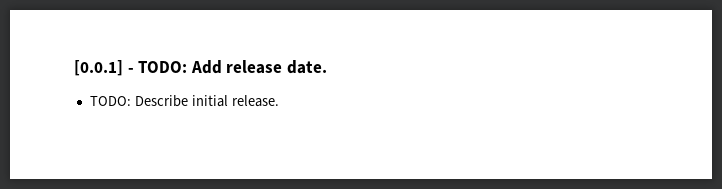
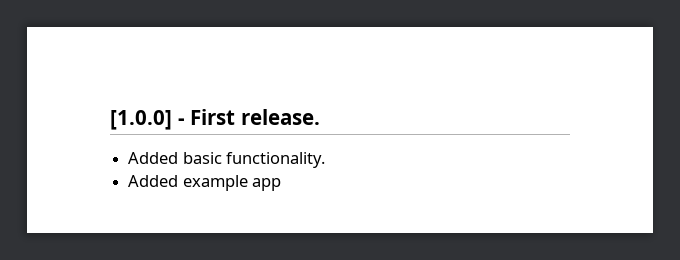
[74,60,327,76] [89,95,279,107] [0.0.1] - TODO: Add release date. // TODO: Describe initial release. -> [110,109,320,130] [128,152,326,168] [128,175,282,191] [1.0.0] - First release. // Added basic functionality. // Added example app

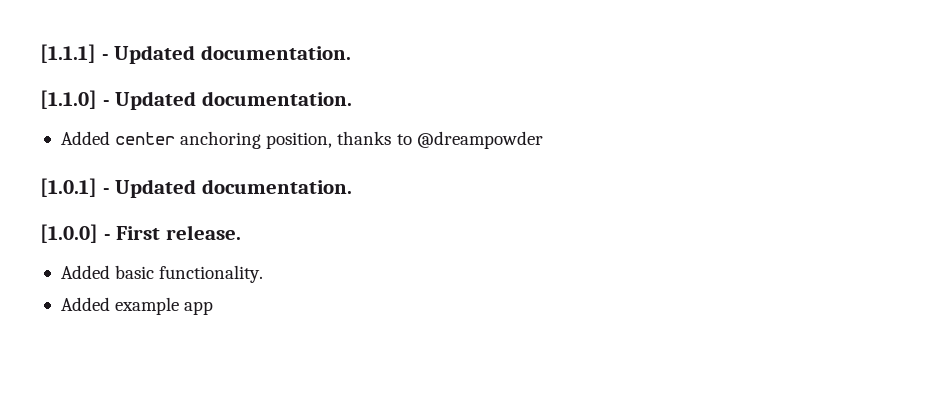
(110, 120) none -> [40,44,352,64] [40,90,353,110] [60,131,543,149] [40,178,353,198] [1.1.1] - Updated documentation. // [1.1.0] - Updated documentation. // Added center anchoring position, thanks to @dreampowder // [1.0.1] - Updated documentation. //

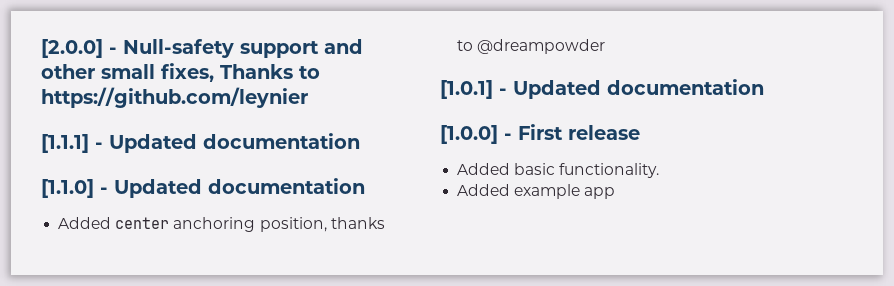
(40, 53) none -> [41,39,363,58] [41,63,320,82] [41,87,308,108] [2.0.0] - Null-safety support and other small fixes, Thanks to https://github.com/leynier //
[201,45,352,60] documentation. -> [203,133,360,149] documentation
[202,91,353,106] documentation. -> [208,178,365,194] documentation
[202,179,353,194] documentation. -> [607,79,764,95] documentation
[166,225,242,240] release. -> [568,125,640,140] release

